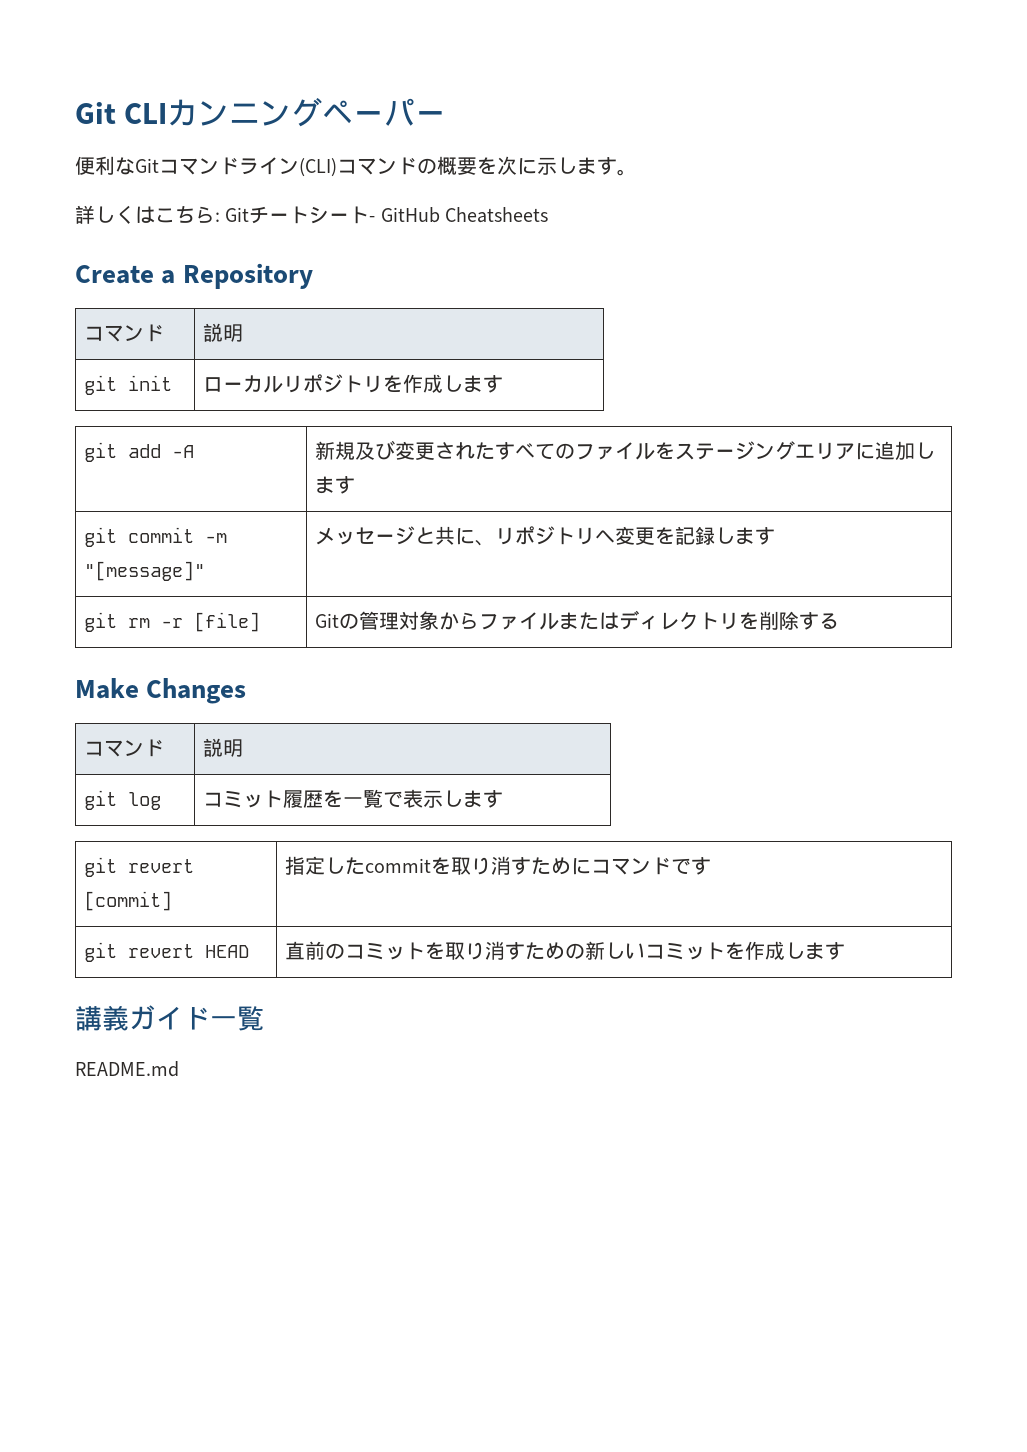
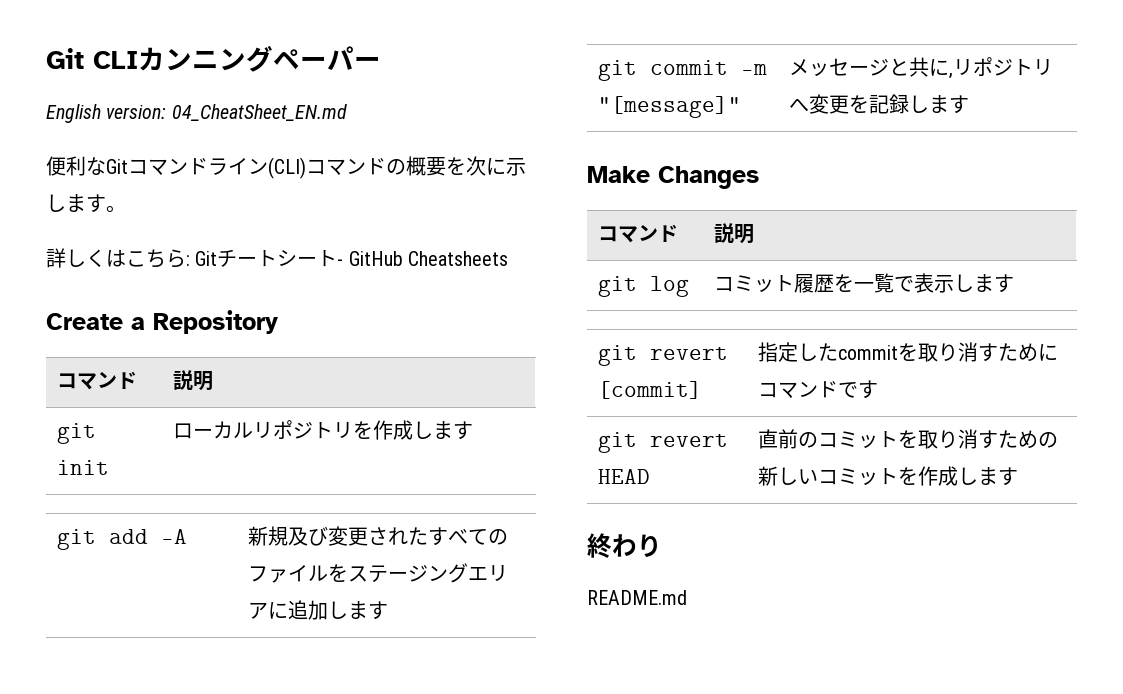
(447, 117) none -> [46,104,347,123] // English version: 04_CheatSheet_EN.md
[474,540,495,546] 、 -> [948,73,953,79] ,
[83,612,260,632] [314,610,839,630] // git rm -r [file] | Gitの管理対象からファイルまたはディレクトリを削除する -> (969, 104) none
[75,1005,264,1031] 講義ガイド一覧 -> [587,533,662,558] 終わり

